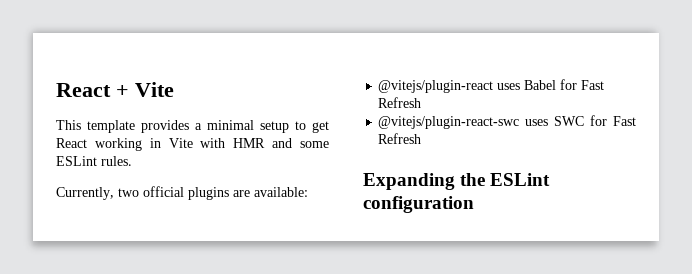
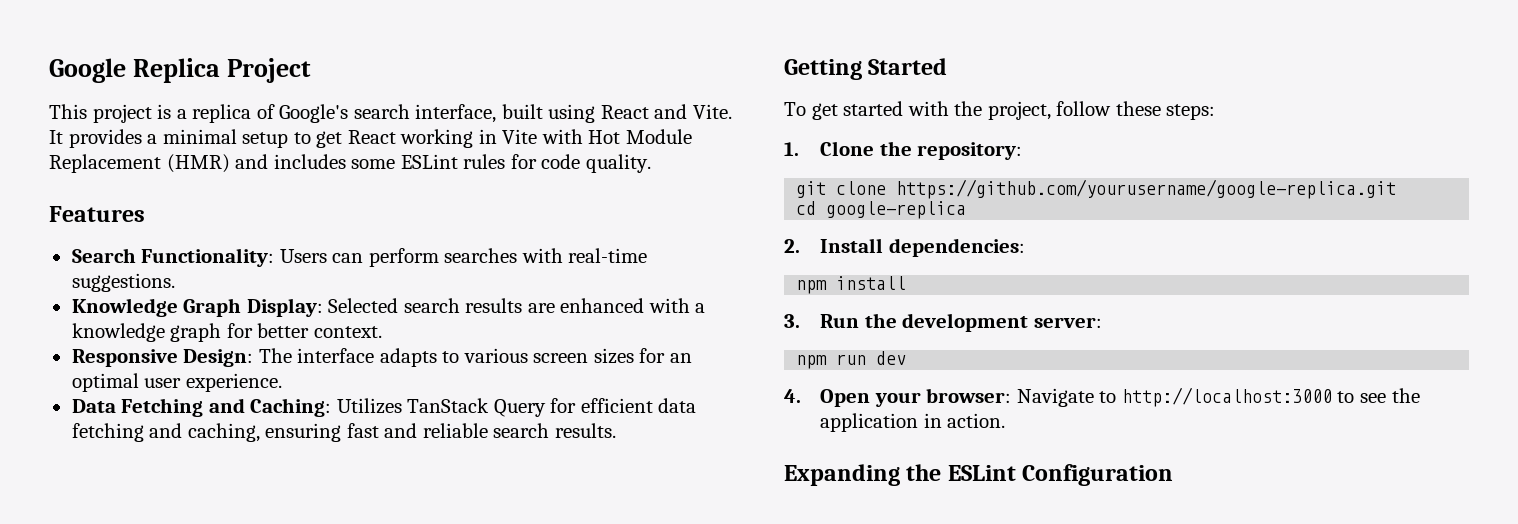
[56,82,174,97] [56,120,135,133] React + Vite // This template -> [49,58,312,83] [49,104,732,123] [49,130,63,144] Google Replica Project // This project is a replica of Google's search interface, built using React and Vite. It
[233,138,329,148] [56,156,132,166] [56,186,308,200] [378,79,605,93] [378,97,422,108] [378,115,636,129] [378,133,422,144] HMR and some ESLint rules. // Currently, two official plugins are available: // @vitejs/plugin-react uses Babel for Fast Refresh // @vitejs/plugin-react-swc uses SWC for Fast Refresh -> [588,129,692,144] [49,154,651,173] [49,206,145,222] [71,248,648,267] [71,273,175,292] [71,298,706,317] [71,323,382,342] [71,348,692,367] [71,373,282,392] [71,398,697,417] [71,423,616,442] [784,58,948,80] [784,101,1216,120] [784,141,1023,160] [796,179,1397,199] [796,201,967,219] [784,238,1025,257] [796,276,907,294] [784,313,1102,332] [796,351,907,369] [784,387,1420,407] [820,413,1006,432] Hot Module Replacement (HMR) and includes some ESLint rules for code quality. // Features // Search Functionality: Users can perform searches with real-time suggestions. // Knowledge Graph Display: Selected search results are enhanced with a knowledge graph for better context. // Responsive Design: The interface adapts to various screen sizes for an optimal user experience. // Data Fetching and Caching: Utilizes TanStack Query for efficient data fetching and caching, ensuring fast and reliable search results. // Getting Started // To get started with the project, follow these steps: // 1. Clone the repository: // git clone https://github.com/yourusername/google-replica.git // cd google-replica // 2. Install dependencies: // npm install // 3. Run the development server: // npm run dev // 4. Open your browser: Navigate to http://localhost:3000 to see the application in action.
[363,196,474,213] configuration -> [1022,464,1174,486] Configuration

